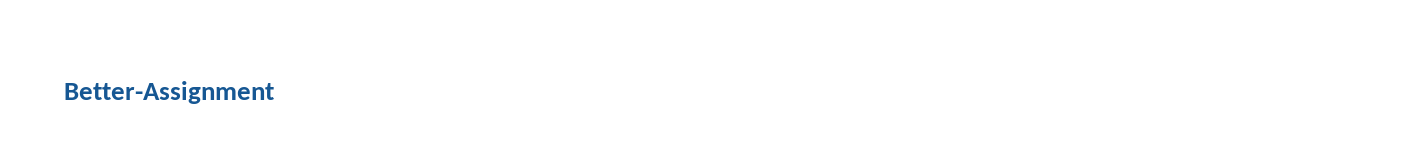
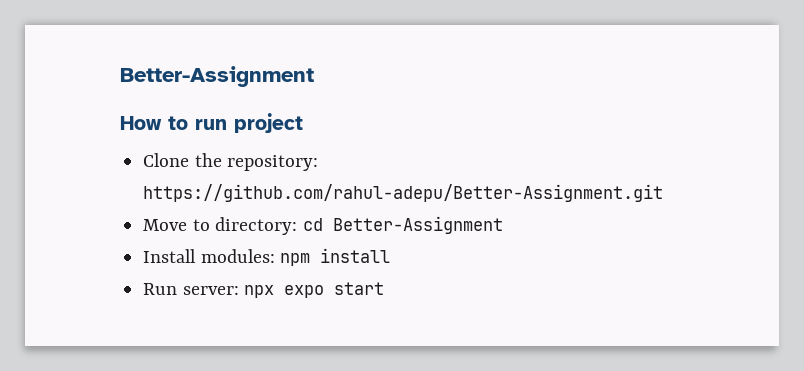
[64,81,274,104] Better-Assignment -> [120,66,314,87] [120,113,303,133] [143,153,319,171] [143,184,664,202] [143,216,504,235] [143,248,391,266] [143,282,385,298] Better-Assignment // How to run project // Clone the repository: https://github.com/rahul-adepu/Better-Assignment.git // Move to directory: cd Better-Assignment // Install modules: npm install // Run server: npx expo start

